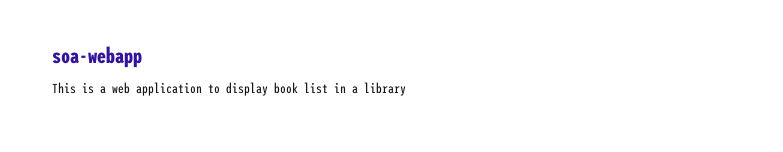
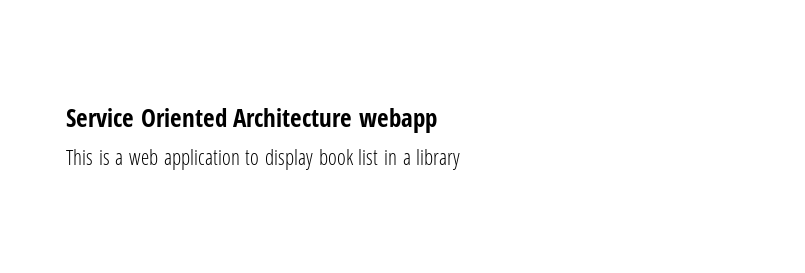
[52,46,142,68] soa-webapp -> [66,108,437,133] Service Oriented Architecture webapp

